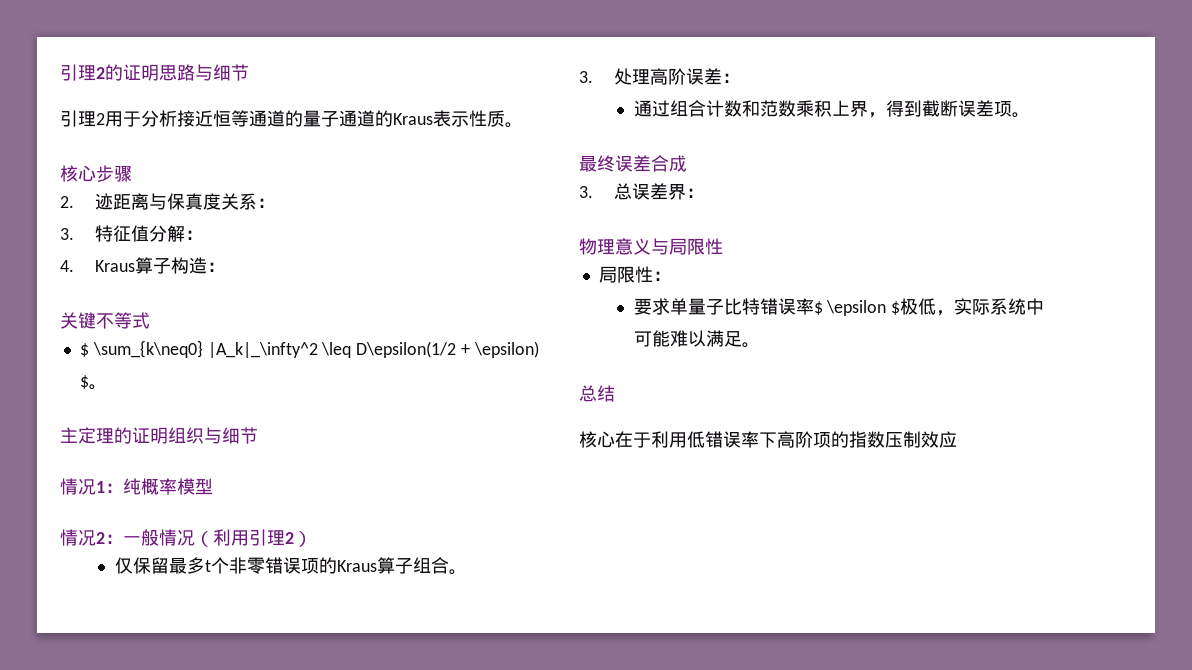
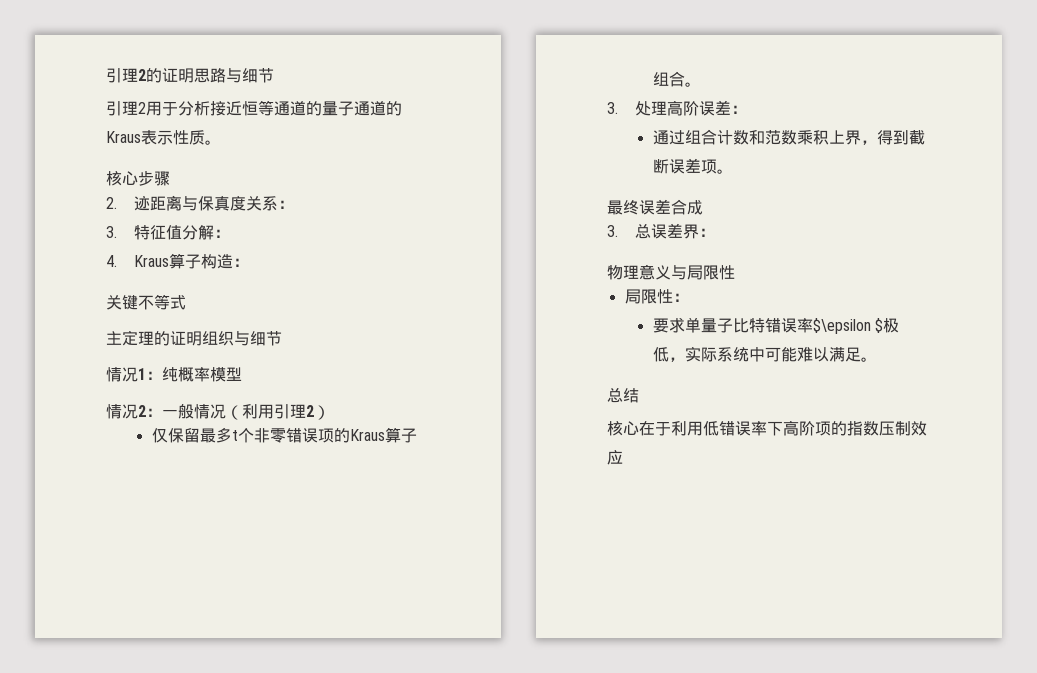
[79,340,539,358] [79,375,107,390] // $ \sum_{k\neq0} |A_k|_\infty^2 \leq D\epsilon(1/2 + \epsilon) $。 -> (186, 302) none
[813,300,887,316] $ \epsilon -> [812,318,871,334] $\epsilon

